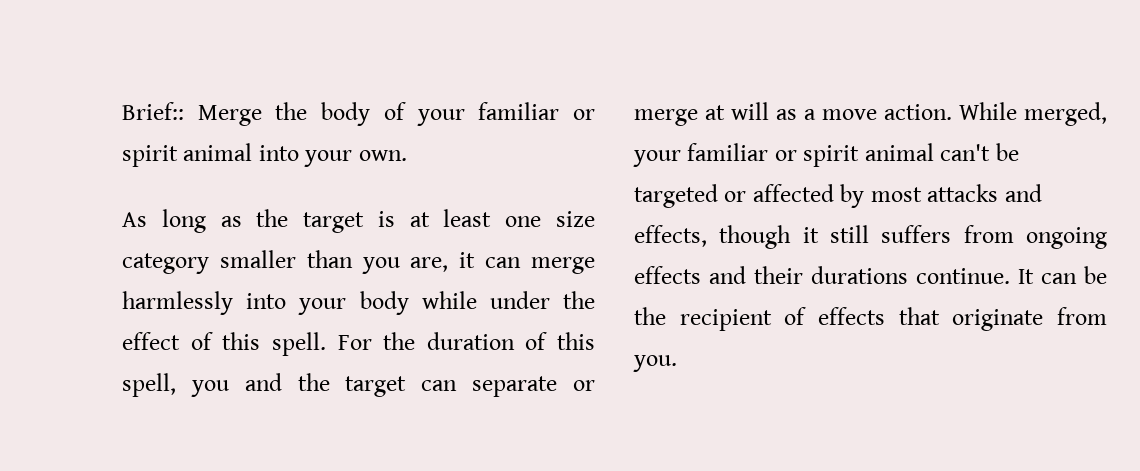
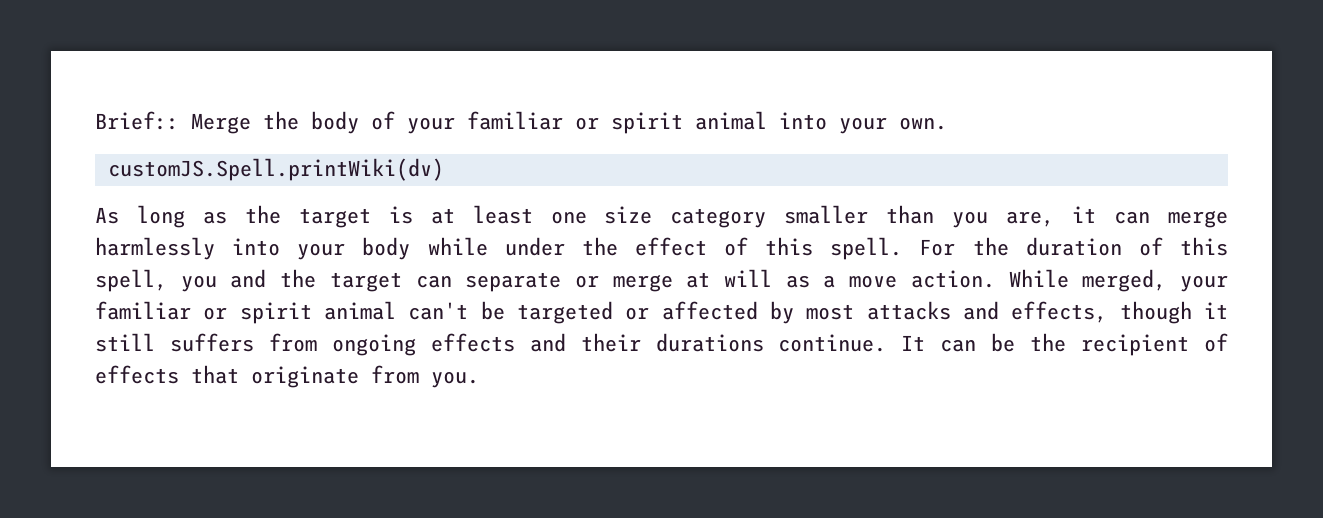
(407, 155) none -> [107,158,444,181] // customJS.Spell.printWiki(dv)

